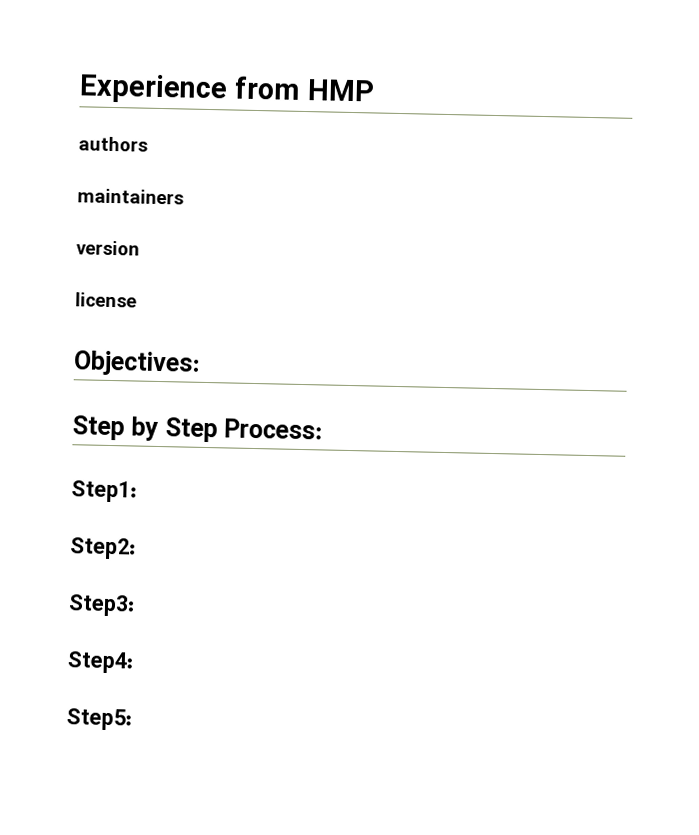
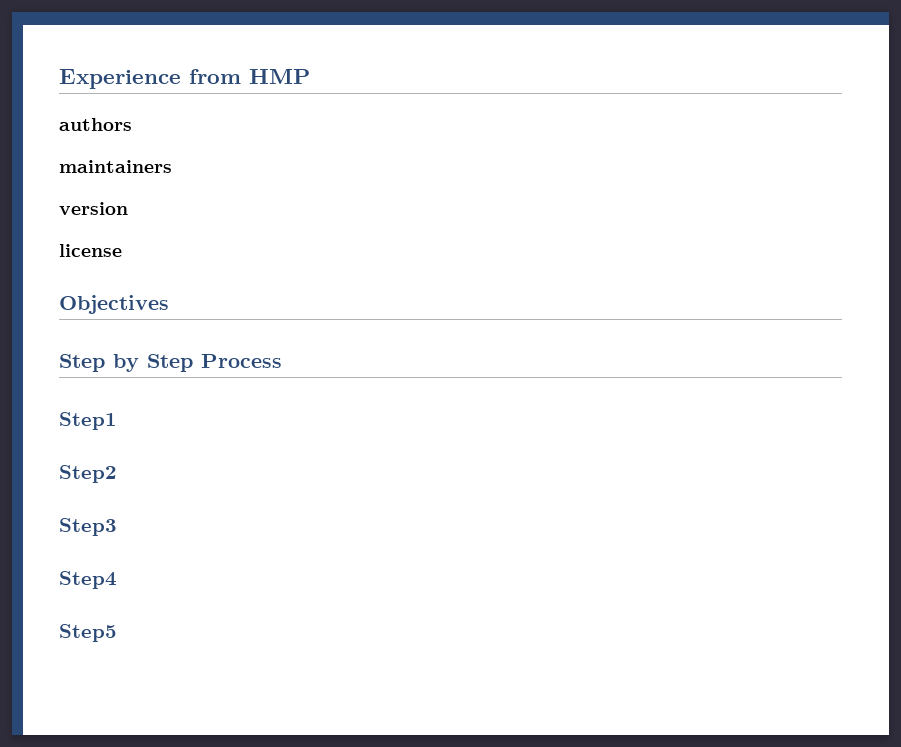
[73,350,201,377] Objectives: -> [59,295,169,314] Objectives
[223,418,324,440] [71,480,137,503] [69,537,136,560] [68,594,135,617] [67,651,134,674] [66,708,132,731] Process: // Step1: // Step2: // Step3: // Step4: // Step5: -> [201,354,282,368] [59,412,117,430] [59,465,117,483] [59,518,117,536] [59,571,117,589] [59,624,117,642] Process // Step1 // Step2 // Step3 // Step4 // Step5

